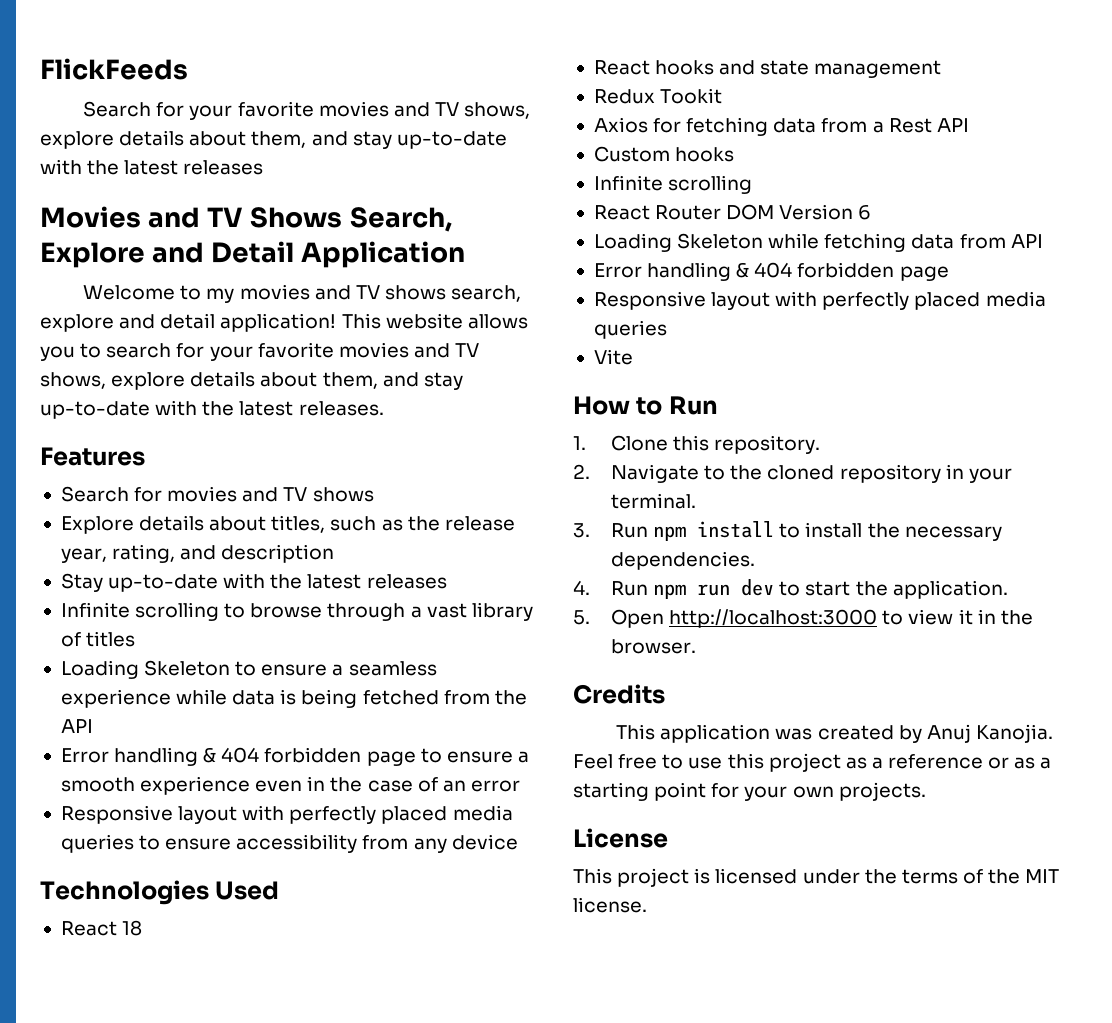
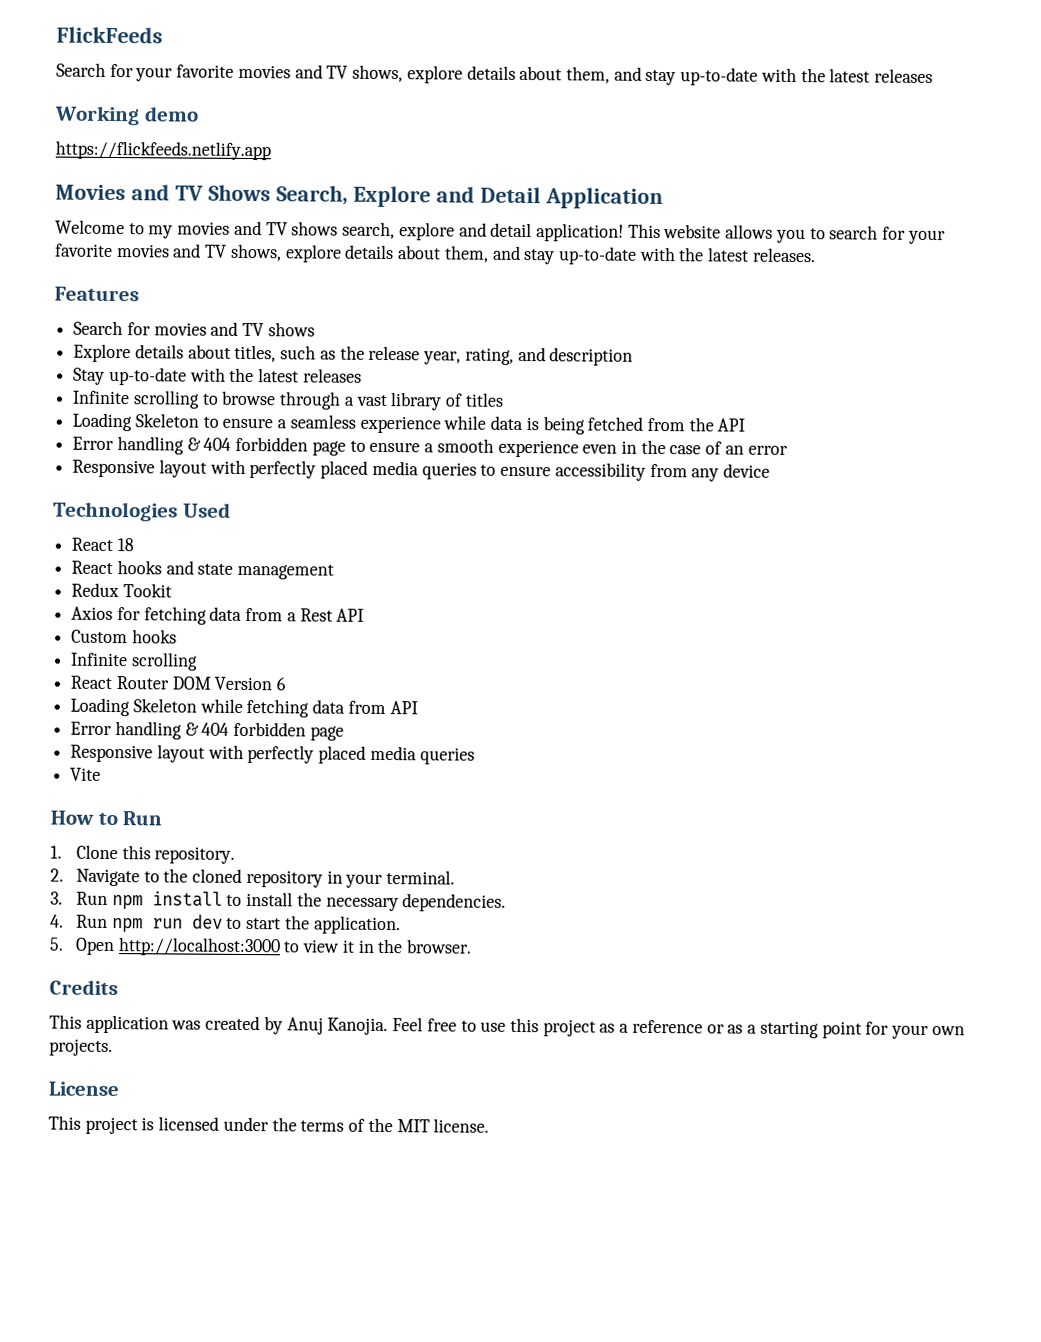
(264, 167) none -> [54,105,199,126] [55,140,271,161] // Working demo // https://flickfeeds.netlify.app

